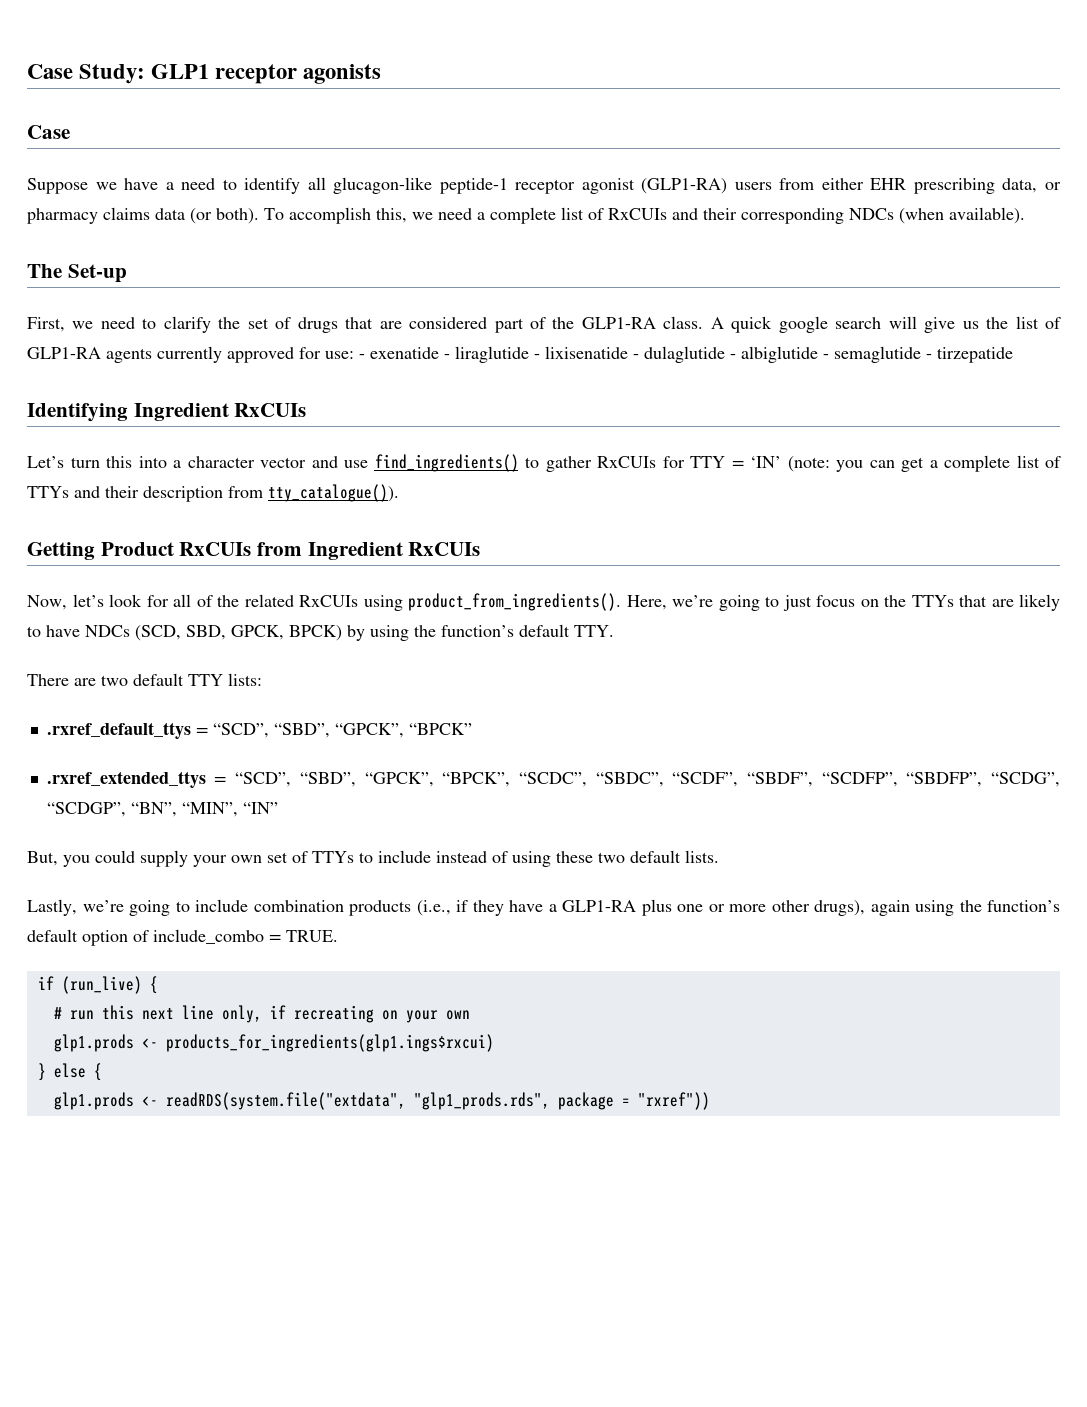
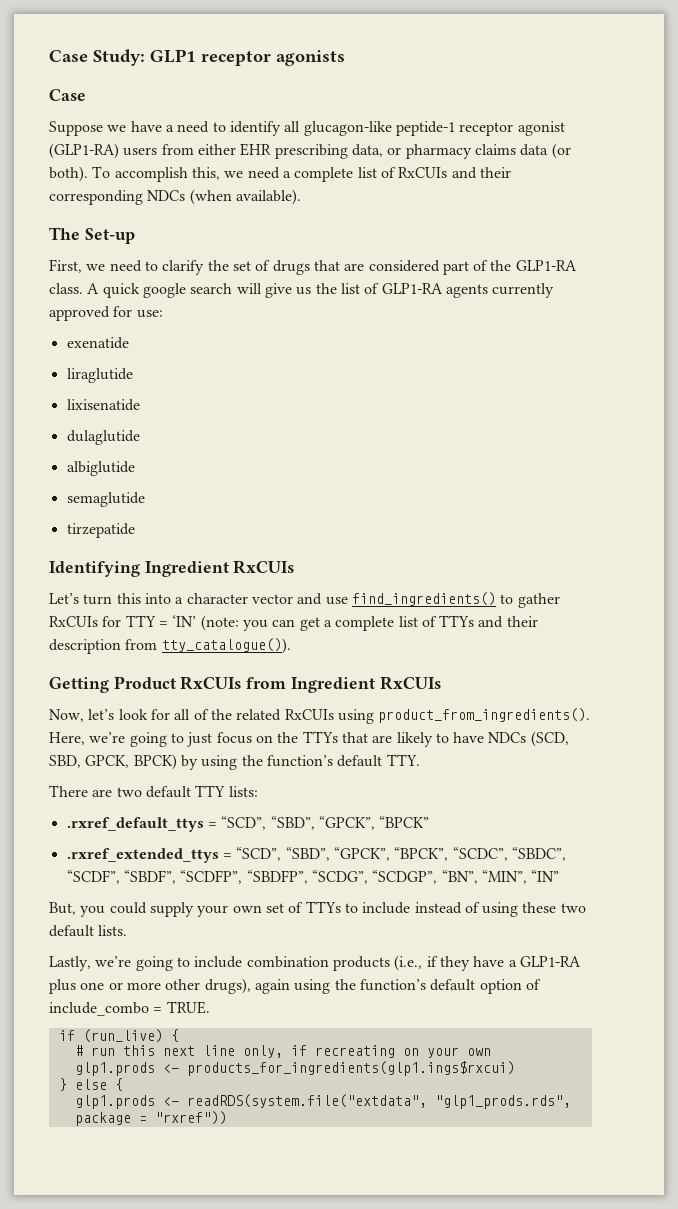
[359,354,365,359] - -> (163, 314) //
[444,354,450,359] - -> (129, 343) //
[534,354,540,359] - -> (133, 375) //
[633,354,639,359] - -> (140, 405) //
[730,354,736,359] - -> (140, 437) //
[823,354,829,359] - -> (135, 468) //
[926,354,932,359] - -> (145, 499) //

